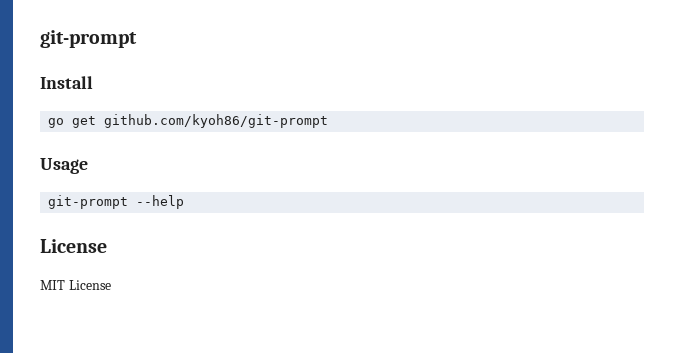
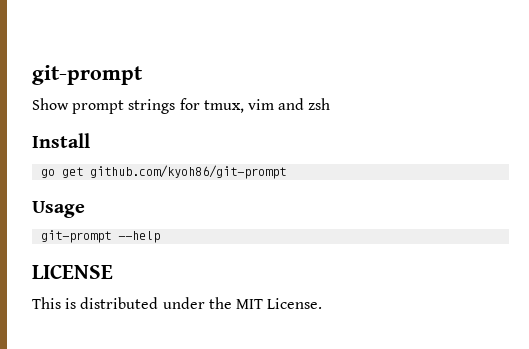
[40,30,137,48] git-prompt -> [32,65,143,85] [32,98,331,114] git-prompt // Show prompt strings for tmux, vim and zsh
[40,239,107,253] [40,280,111,290] License // MIT License -> [32,264,113,279] [32,297,323,309] LICENSE // This is distributed under the MIT License.

